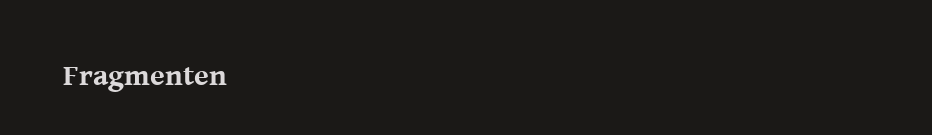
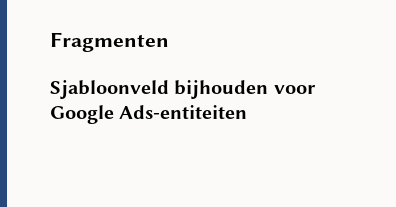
(227, 79) none -> [50,80,316,99] [50,105,248,124] // Sjabloonveld bijhouden voor Google Ads-entiteiten

